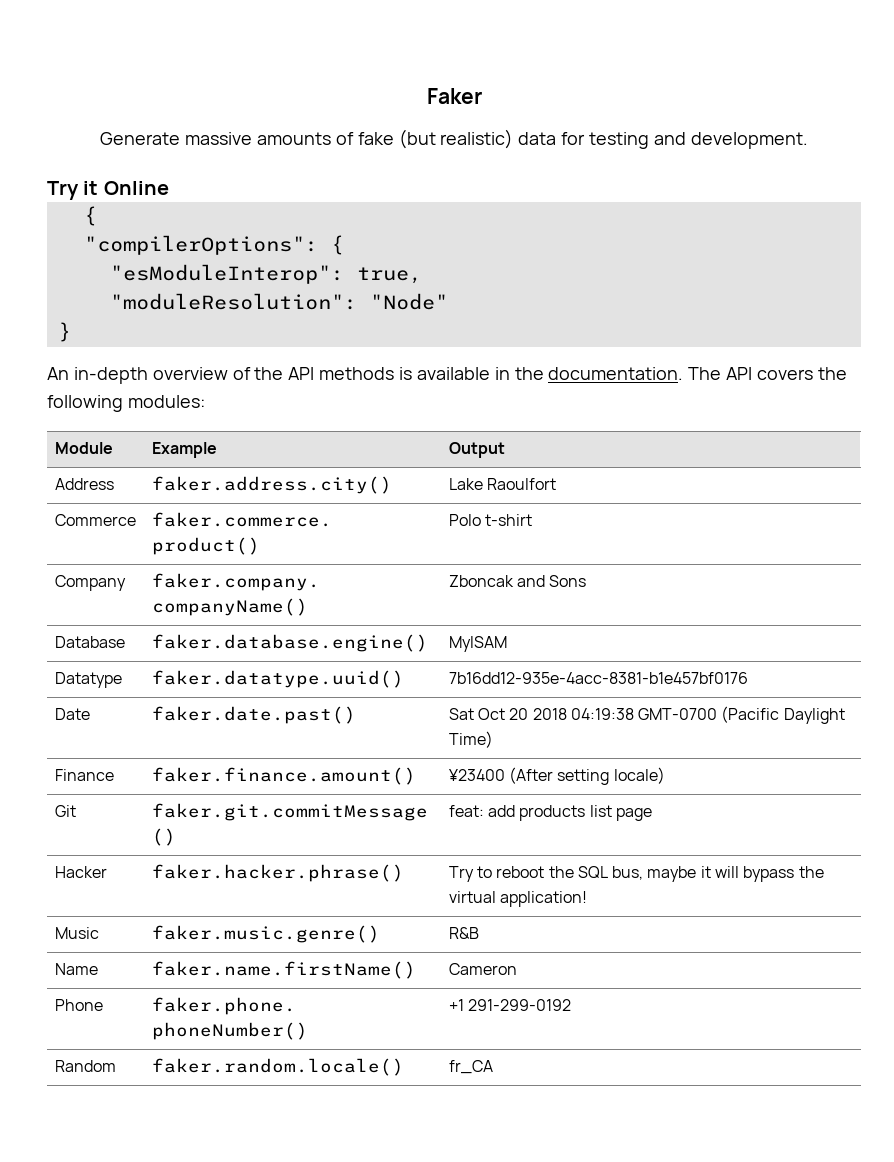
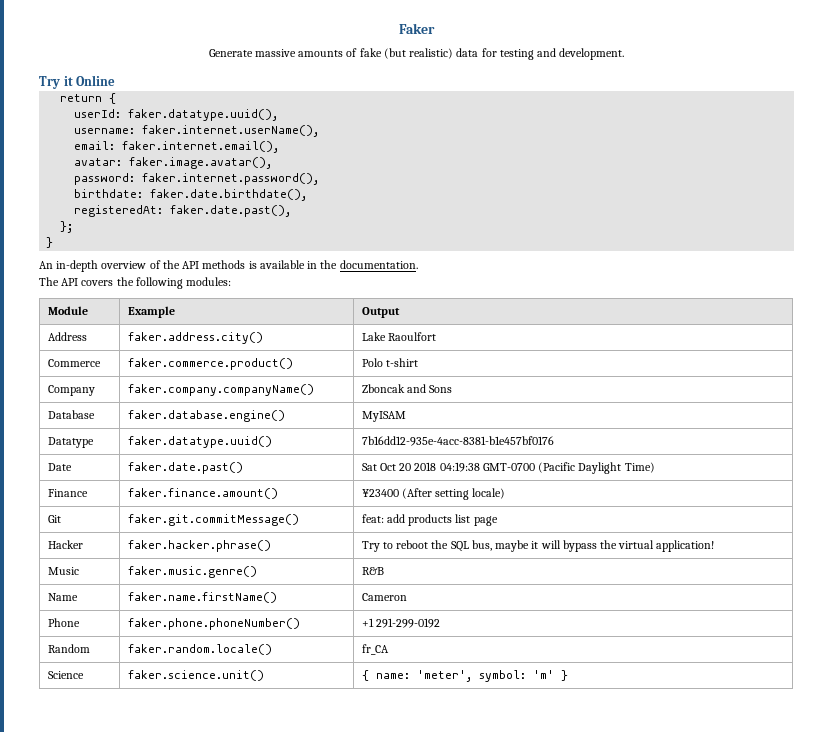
[83,206,97,226] [83,235,344,255] [109,264,422,284] [109,293,448,310] { // "compilerOptions": { // "esModuleInterop": true, // "moduleResolution": "Node" -> [60,93,117,104] [74,109,279,121] [74,125,320,137] [74,141,280,153] [74,157,273,169] [74,173,320,185] [74,189,308,201] [74,205,292,217] [60,221,74,233] return { // userId: faker.datatype.uuid(), // username: faker.internet.userName(), // email: faker.internet.email(), // avatar: faker.image.avatar(), // password: faker.internet.password(), // birthdate: faker.date.birthdate(), // registeredAt: faker.date.past(), // };
(684, 373) none -> (418, 264) //
(493, 1067) none -> [47,671,84,679] [127,670,264,681] [361,670,568,682] // Science | faker.science.unit() | { name: 'meter', symbol: 'm' }

